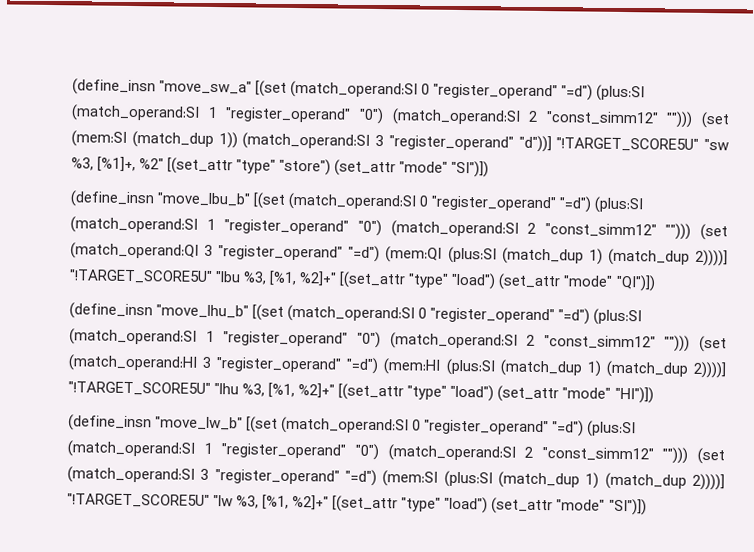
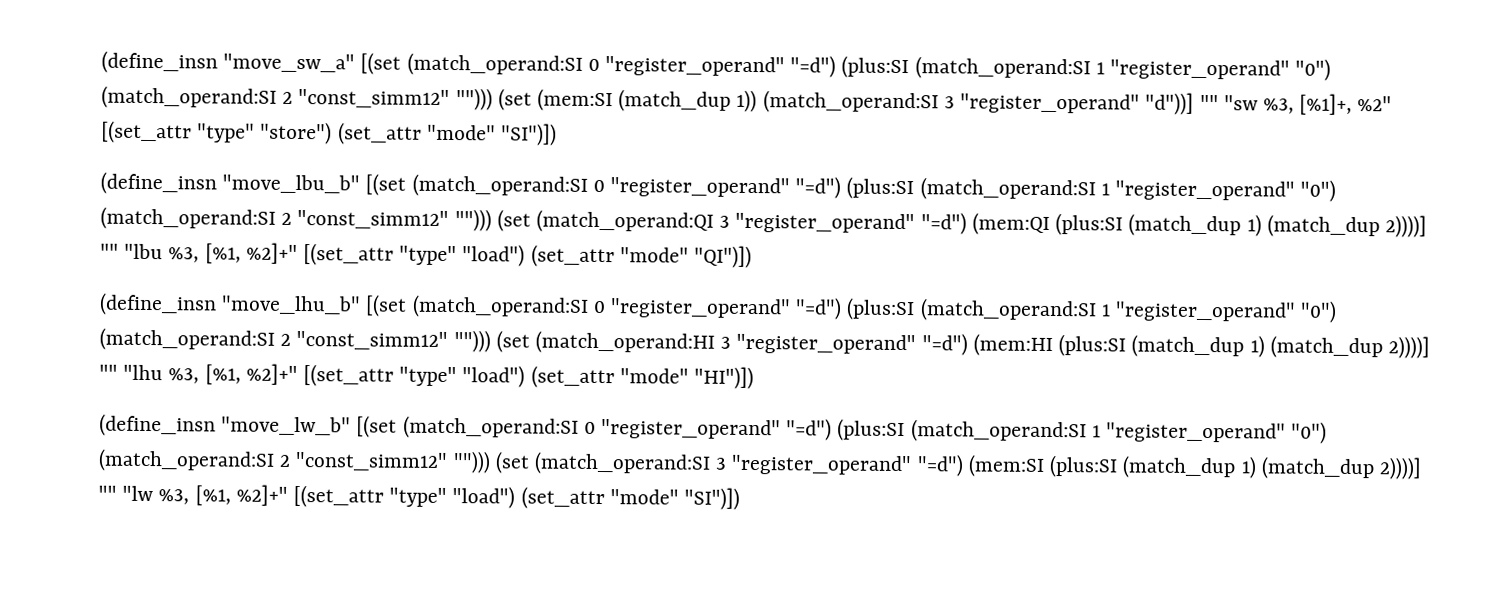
[556,137,700,152] "!TARGET_SCORE5U" -> [1199,94,1219,111] ""
[69,269,213,284] "!TARGET_SCORE5U" -> [100,243,119,259] ""
[68,381,211,396] "!TARGET_SCORE5U" -> [99,364,118,380] ""
[67,493,210,508] "!TARGET_SCORE5U" -> [98,485,117,501] ""

